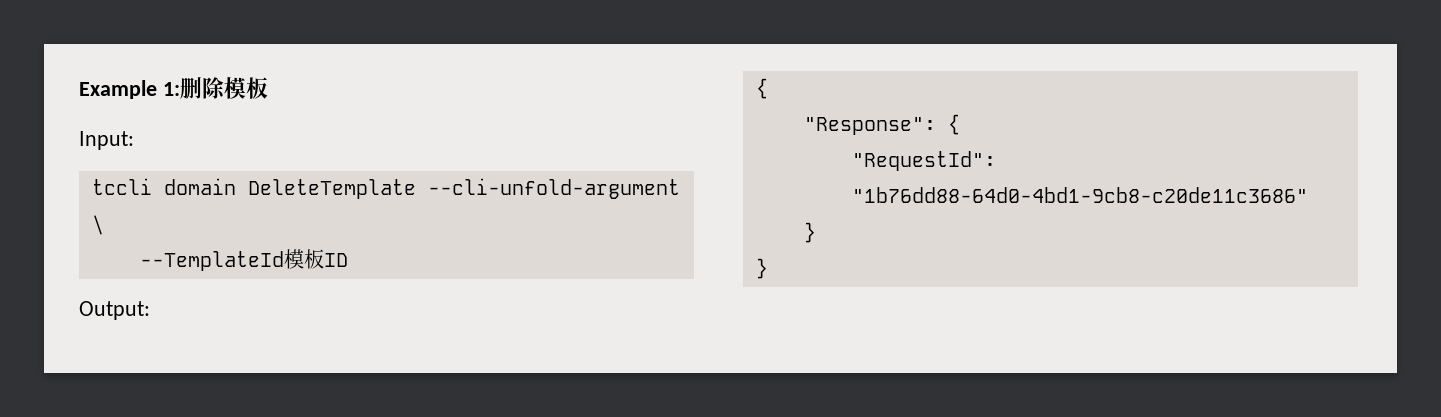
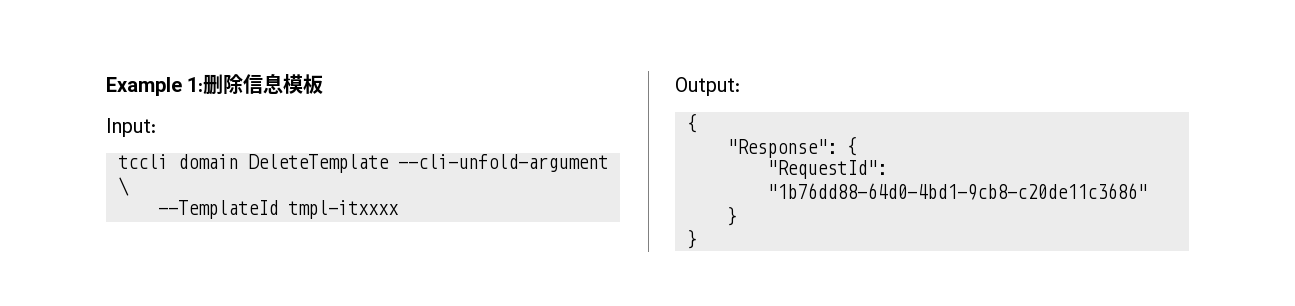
(225, 88) none -> [243,73,284,94] 信息
[283,249,348,269] 模板ID -> [288,200,399,219] tmpl-itxxxx

